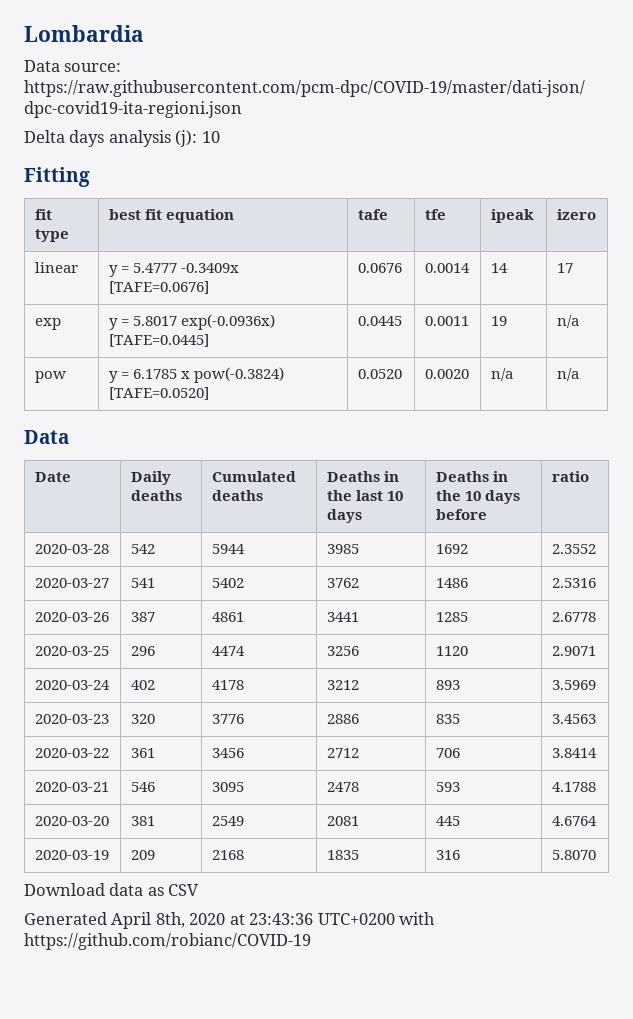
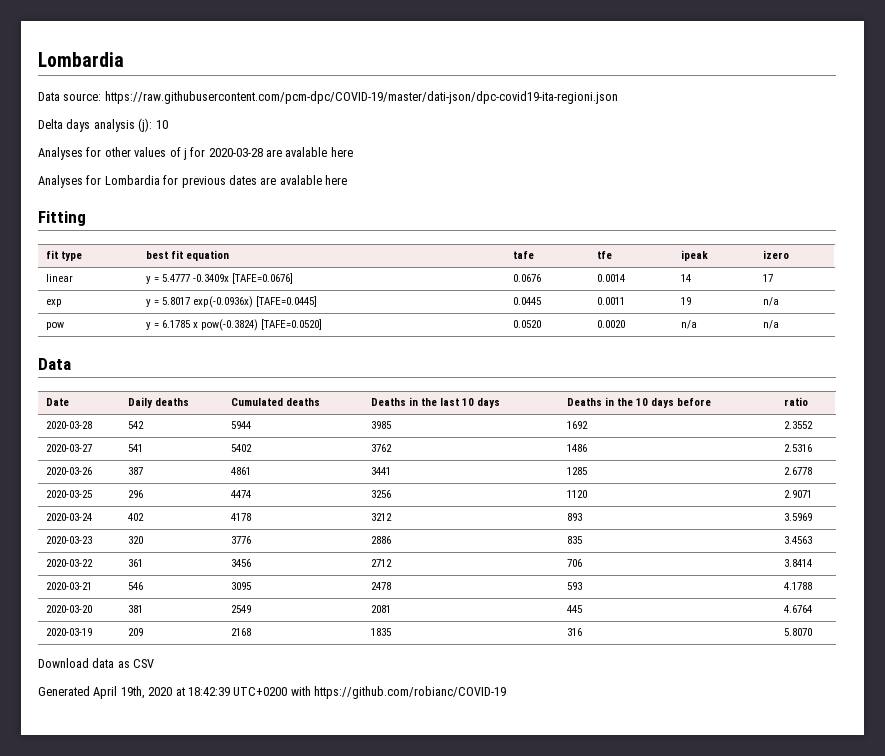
(220, 137) none -> [38,147,353,160] [38,175,347,188] // Analyses for other values of j for 2020-03-28 are avalable here // Analyses for Lombardia for previous dates are avalable here
[155,912,185,928] 8th, -> [120,686,145,699] 19th,
[249,913,314,925] 23:43:36 -> [187,687,230,696] 18:42:39

